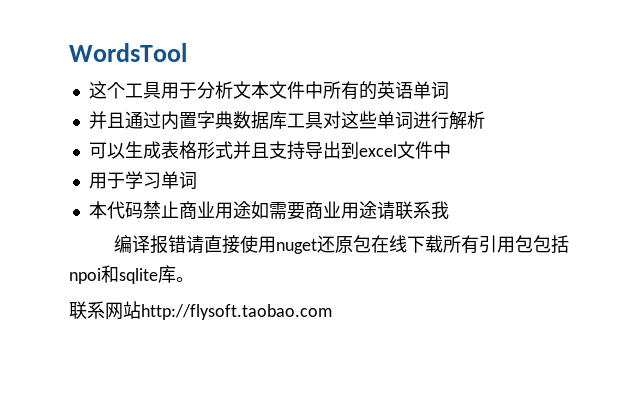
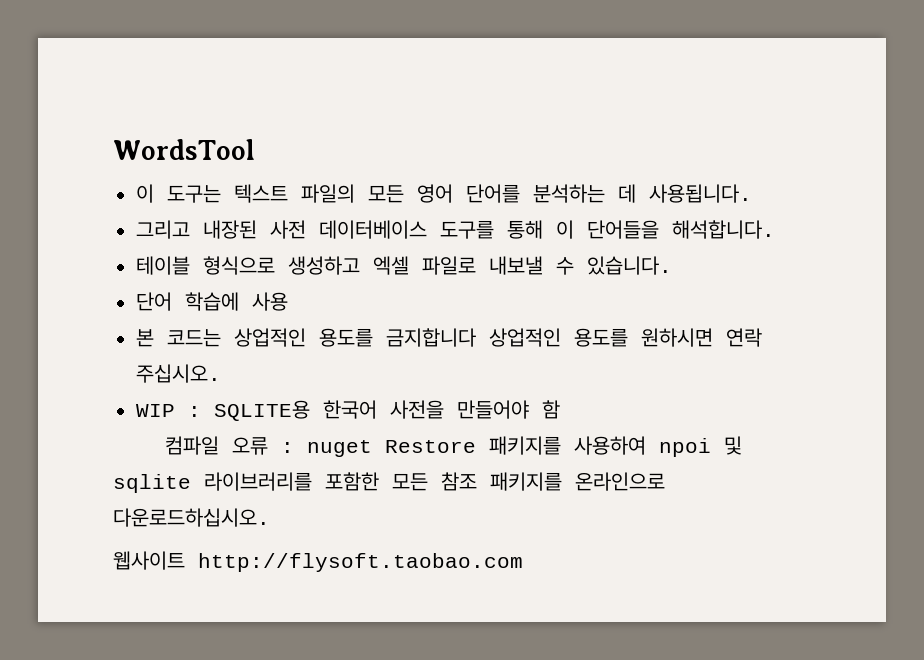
[88,81,449,100] [88,111,485,130] [88,141,451,160] [88,171,197,189] [88,201,449,220] [113,235,569,254] [69,265,194,284] [69,301,141,320] 这个工具用于分析文本文件中所有的英语单词 // 并且通过内置字典数据库工具对这些单词进行解析 // 可以生成表格形式并且支持导出到excel文件中 // 用于学习单词 // 本代码禁止商业用途如需要商业用途请联系我 // 编译报错请直接使用nuget还原包在线下载所有引用包包括npoi和sqlite库。 // 联系网站 -> [136,184,753,203] [136,220,776,239] [136,256,673,275] [136,292,289,311] [136,328,763,347] [136,364,222,383] [136,400,561,421] [165,436,743,457] [113,472,665,493] [113,508,270,527] [113,551,185,570] 이 도구는 텍스트 파일의 모든 영어 단어를 분석하는 데 사용됩니다. // 그리고 내장된 사전 데이터베이스 도구를 통해 이 단어들을 해석합니다. // 테이블 형식으로 생성하고 엑셀 파일로 내보낼 수 있습니다. // 단어 학습에 사용 // 본 코드는 상업적인 용도를 금지합니다 상업적인 용도를 원하시면 연락 주십시오. // WIP : SQLITE용 한국어 사전을 만들어야 함 // 컴파일 오류 : nuget Restore 패키지를 사용하여 npoi 및 sqlite 라이브러리를 포함한 모든 참조 패키지를 온라인으로 다운로드하십시오. // 웹사이트

